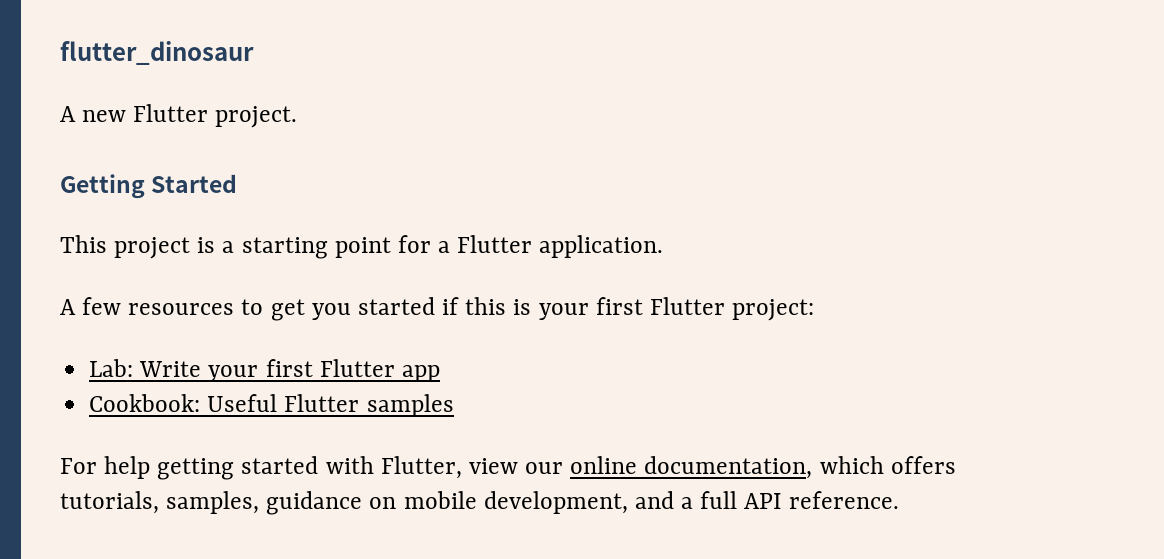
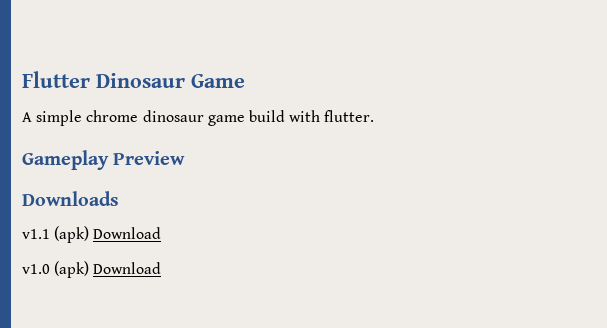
[60,41,254,65] [60,104,298,128] [60,174,238,199] [60,235,664,259] [60,297,815,321] [89,359,440,382] [89,394,454,417] [60,456,956,480] [60,491,899,515] flutter_dinosaur // A new Flutter project. // Getting Started // This project is a starting point for a Flutter application. // A few resources to get you started if this is your first Flutter project: // Lab: Write your first Flutter app // Cookbook: Useful Flutter samples // For help getting started with Flutter, view our online documentation, which offers tutorials, samples, guidance on mobile development, and a full API reference. -> [22,71,245,88] [22,110,375,126] [22,150,186,170] [22,191,119,206] [22,226,162,243] [22,261,162,278] Flutter Dinosaur Game // A simple chrome dinosaur game build with flutter. // Gameplay Preview // Downloads // v1.1 (apk) Download // v1.0 (apk) Download

